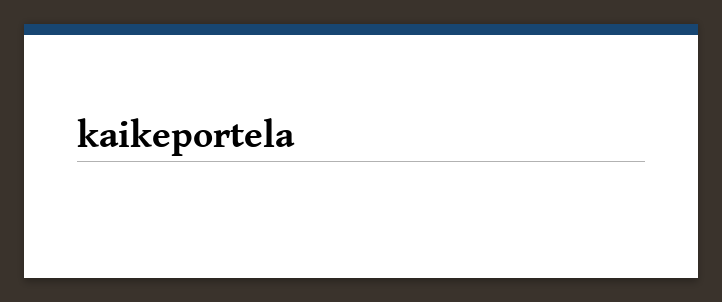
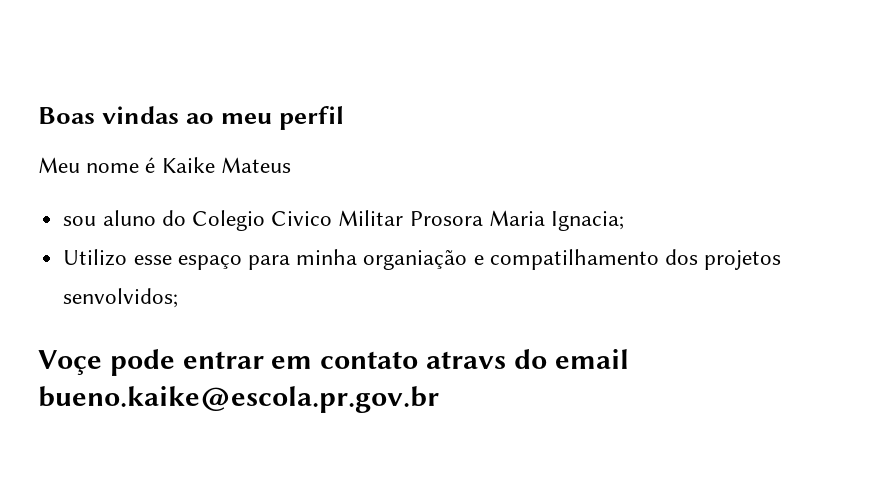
[77,118,295,156] kaikeportela -> [38,106,345,130] [38,157,291,173] [63,210,624,231] [63,249,782,270] [63,288,179,308] [38,349,629,376] [38,386,439,413] Boas vindas ao meu perfil // Meu nome é Kaike Mateus // sou aluno do Colegio Civico Militar Prosora Maria Ignacia; // Utilizo esse espaço para minha organiação e compatilhamento dos projetos senvolvidos; // Voçe pode entrar em contato atravs do email bueno.kaike@escola.pr.gov.br

